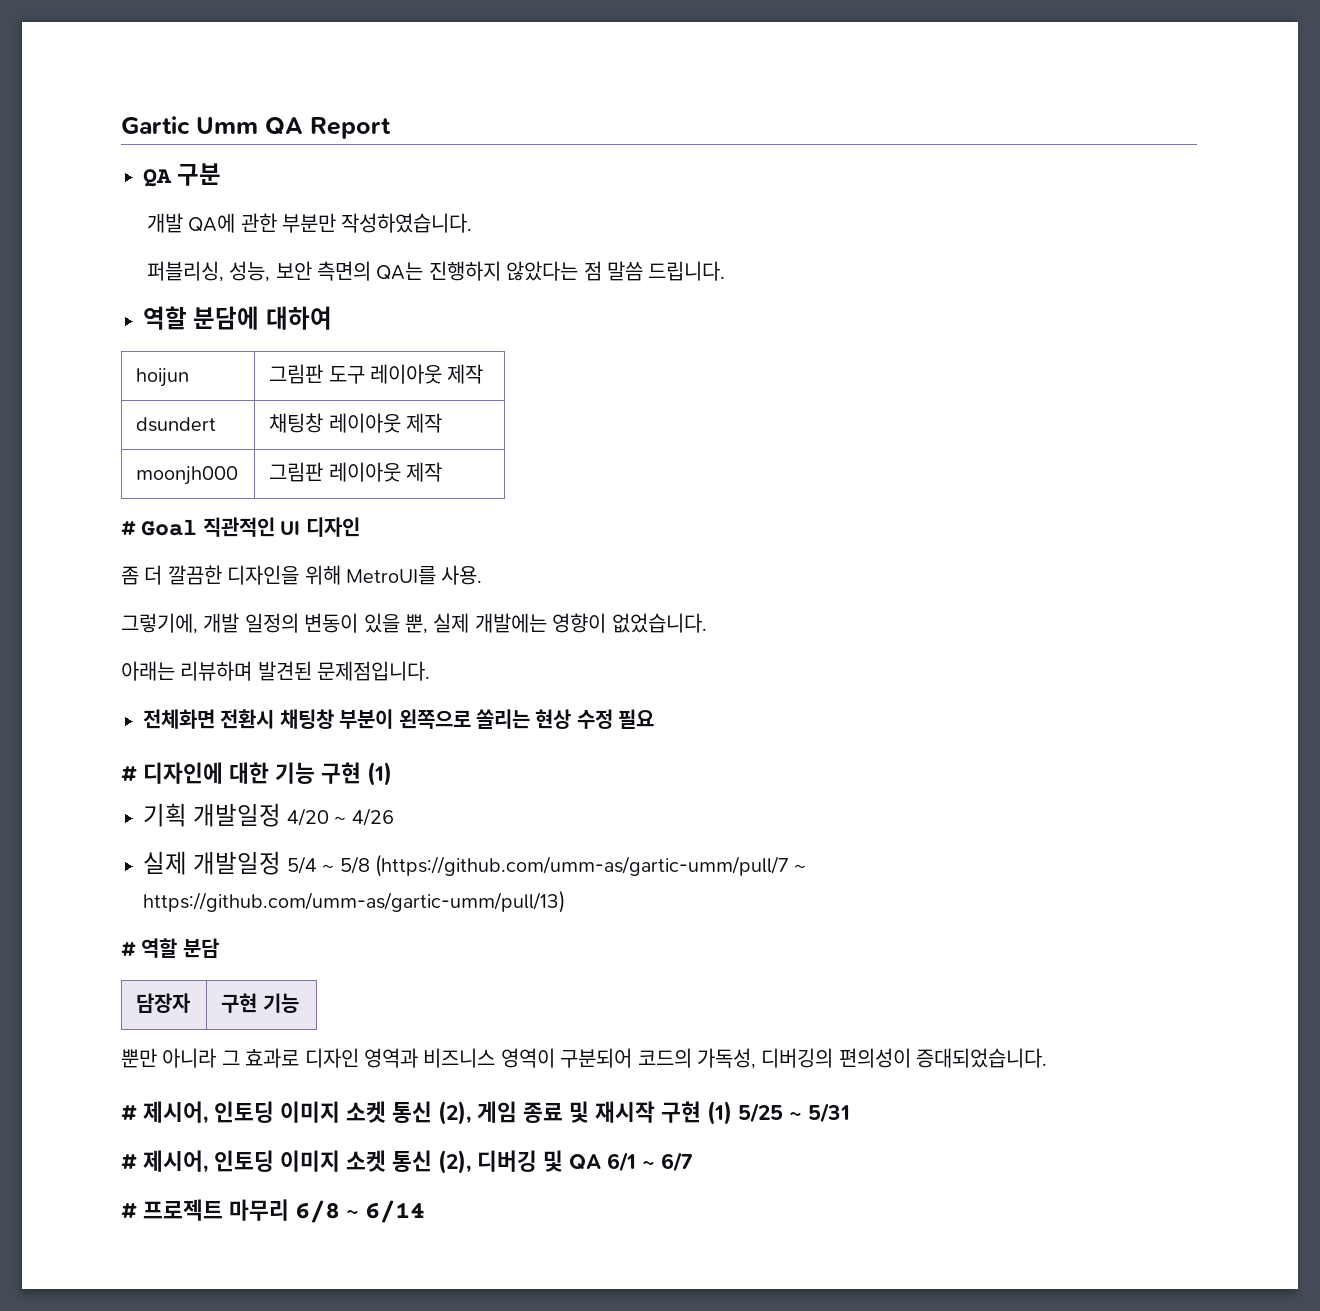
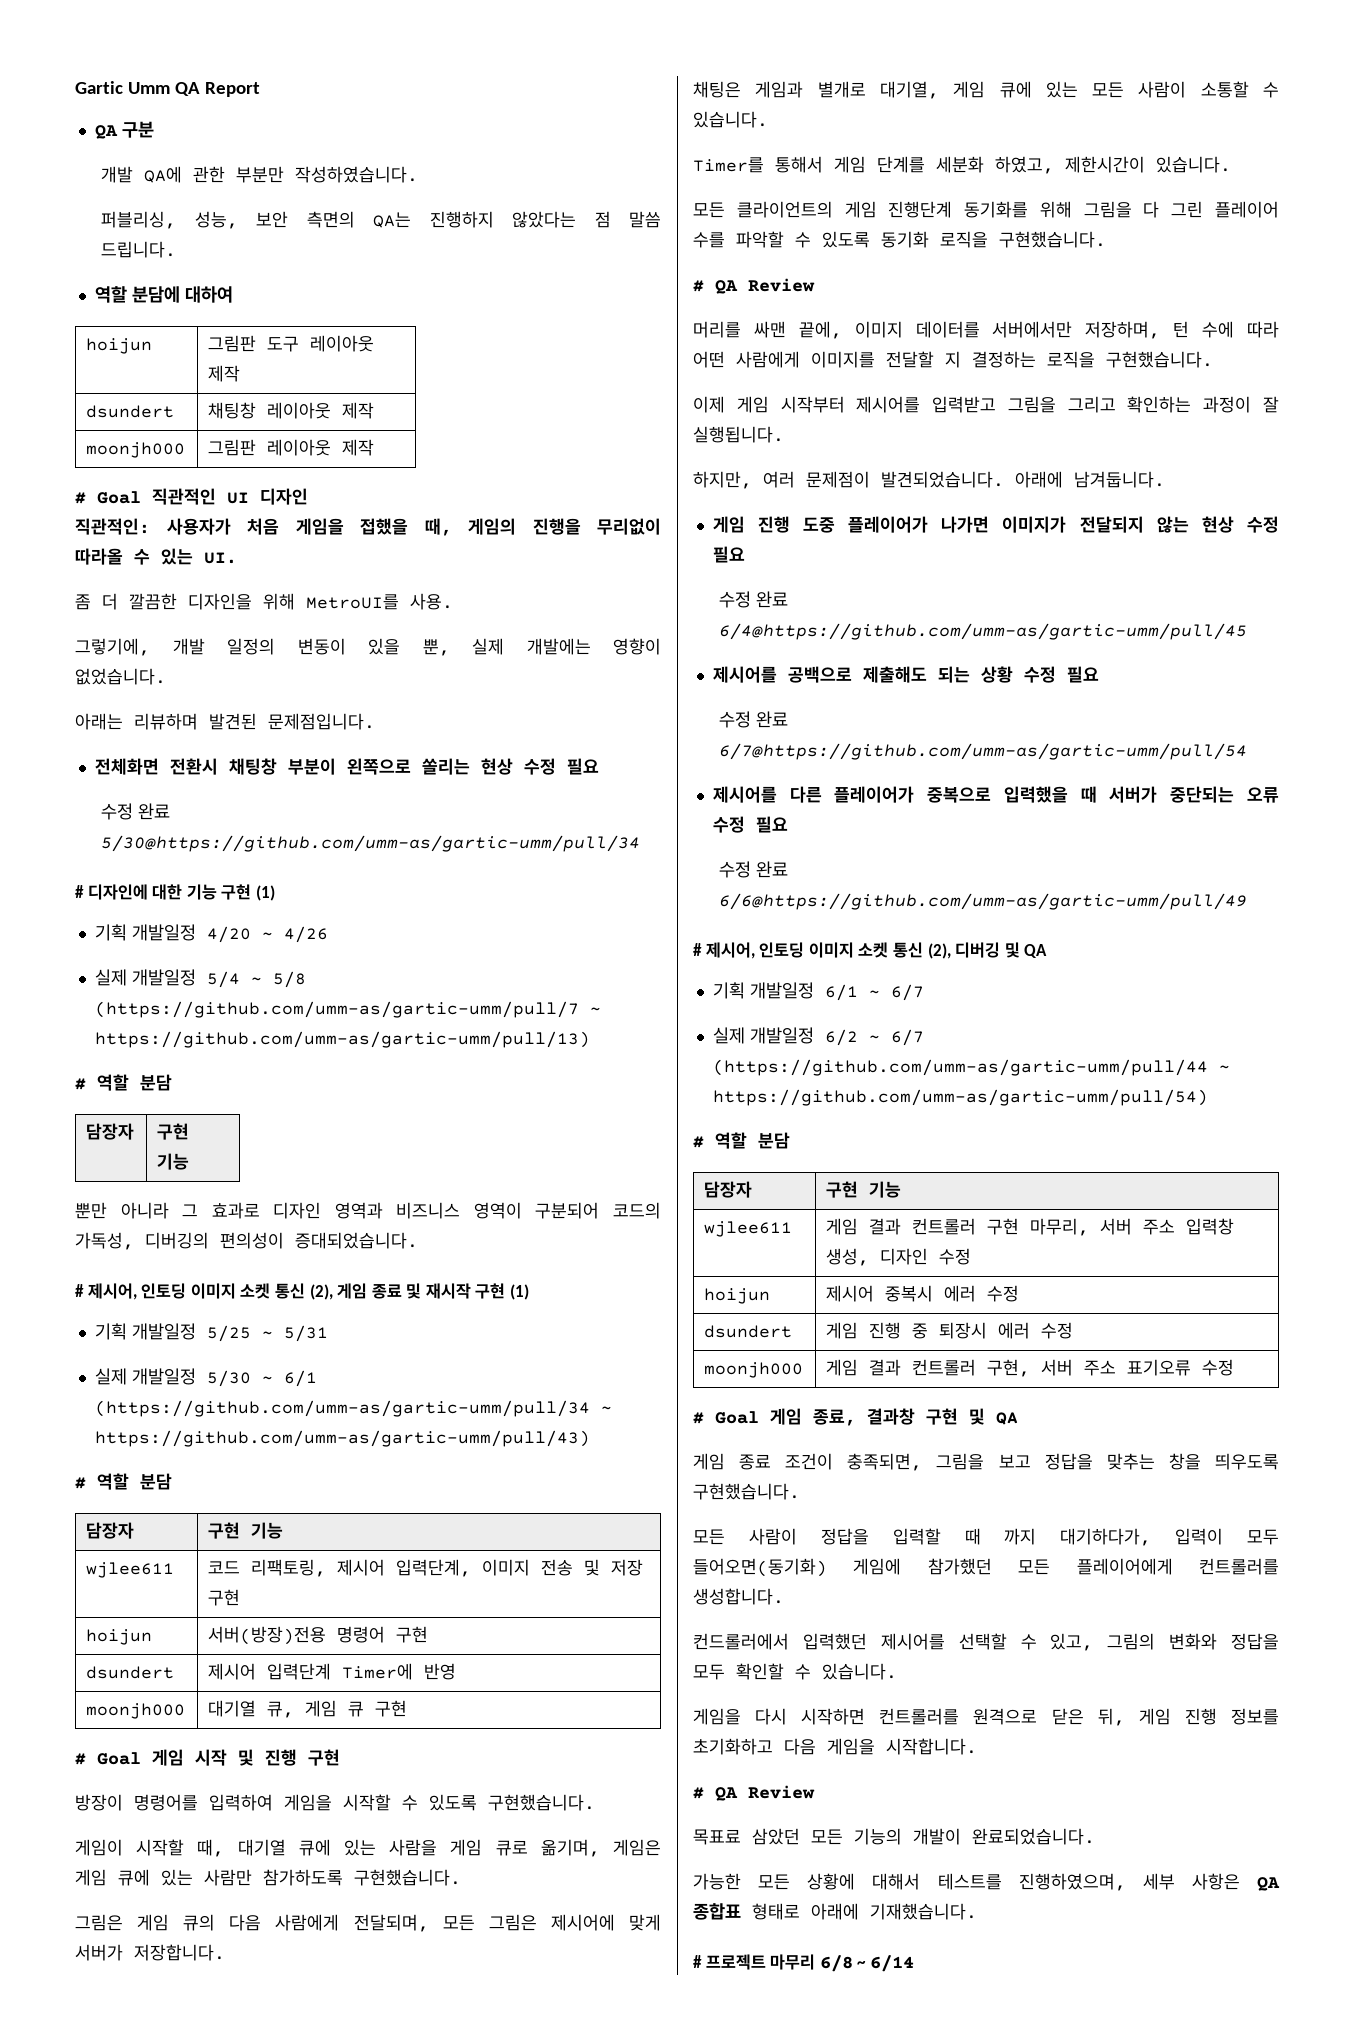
(360, 527) none -> [75,518,661,536] [75,548,237,565] // 직관적인: 사용자가 처음 게임을 접했을 때, 게임의 진행을 무리없이 따라올 수 있는 UI.
(655, 719) none -> [101,803,171,820] [101,835,641,852] // 수정 완료 5/30@https://github.com/umm-as/gartic-umm/pull/34
(732, 1113) none -> [94,1323,196,1340] // 기획 개발일정
(850, 1113) none -> [94,1368,317,1387] [94,1400,612,1417] [94,1430,590,1447] [75,1473,172,1490] [86,1522,135,1539] [208,1522,284,1539] [86,1562,175,1578] [208,1559,644,1577] [208,1589,241,1606] [86,1629,153,1645] [208,1626,429,1645] [86,1666,175,1679] [208,1663,457,1680] [86,1703,186,1719] [208,1700,408,1718] [75,1749,340,1766] [75,1794,595,1811] [75,1839,661,1857] [75,1869,461,1886] [75,1914,661,1932] [75,1944,225,1961] [693,81,1279,99] [693,111,768,128] [693,156,1231,174] [693,201,1279,218] [693,231,1106,248] [693,278,815,294] [693,321,1279,339] [693,351,1213,368] [693,396,1279,413] [693,426,784,443] [693,471,1165,489] [712,516,1279,533] [712,546,745,563] [719,591,789,608] [719,623,1248,640] [712,666,1099,683] [719,711,789,728] [719,743,1248,760] [712,786,1279,803] [712,816,788,833] [719,861,789,878] [719,893,1248,910] // 실제 개발일정 5/30 ~ 6/1 (https://github.com/umm-as/gartic-umm/pull/34 ~ https://github.com/umm-as/gartic-umm/pull/43) // # 역할 분담 // 담장자 | 구현 기능 // wjlee611 | 코드 리팩토링, 제시어 입력단계, 이미지 전송 및 저장 구현 // hoijun | 서버(방장)전용 명령어 구현 // dsundert | 제시어 입력단계 Timer에 반영 // moonjh000 | 대기열 큐, 게임 큐 구현 // # Goal 게임 시작 및 진행 구현 // 방장이 명령어를 입력하여 게임을 시작할 수 있도록 구현했습니다. // 게임이 시작할 때, 대기열 큐에 있는 사람을 게임 큐로 옮기며, 게임은 게임 큐에 있는 사람만 참가하도록 구현했습니다. // 그림은 게임 큐의 다음 사람에게 전달되며, 모든 그림은 제시어에 맞게 서버가 저장합니다. // 채팅은 게임과 별개로 대기열, 게임 큐에 있는 모든 사람이 소통할 수 있습니다. // Timer를 통해서 게임 단계를 세분화 하였고, 제한시간이 있습니다. // 모든 클라이언트의 게임 진행단계 동기화를 위해 그림을 다 그린 플레이어 수를 파악할 수 있도록 동기화 로직을 구현했습니다. // # QA Review // 머리를 싸맨 끝에, 이미지 데이터를 서버에서만 저장하며, 턴 수에 따라 어떤 사람에게 이미지를 전달할 지 결정하는 로직을 구현했습니다. // 이제 게임 시작부터 제시어를 입력받고 그림을 그리고 확인하는 과정이 잘 실행됩니다. // 하지만, 여러 문제점이 발견되었습니다. 아래에 남겨둡니다. // 게임 진행 도중 플레이어가 나가면 이미지가 전달되지 않는 현상 수정 필요 // 수정 완료 6/4@https://github.com/umm-as/gartic-umm/pull/45 // 제시어를 공백으로 제출해도 되는 상황 수정 필요 // 수정 완료 6/7@https://github.com/umm-as/gartic-umm/pull/54 // 제시어를 다른 플레이어가 중복으로 입력했을 때 서버가 중단되는 오류 수정 필요 // 수정 완료 6/6@https://github.com/umm-as/gartic-umm/pull/49
(601, 1162) none -> [712,982,814,999] // 기획 개발일정
(693, 1162) none -> [712,1027,924,1046] [712,1059,1230,1076] [712,1089,1208,1106] [693,1132,790,1149] [704,1181,753,1198] [826,1181,902,1198] [704,1221,793,1237] [826,1218,1235,1236] [826,1248,972,1266] [704,1288,771,1304] [826,1285,1020,1302] [704,1325,793,1338] [826,1322,1074,1339] [704,1362,804,1378] [826,1359,1235,1377] [693,1408,1018,1426] [693,1453,1279,1471] [693,1483,800,1500] [693,1528,1279,1546] [693,1558,1279,1577] [693,1588,784,1605] [693,1633,1279,1651] [693,1663,897,1680] [693,1708,1279,1726] [693,1738,977,1755] [693,1785,815,1801] [693,1828,1095,1845] [693,1873,1280,1891] [693,1903,977,1920] // 실제 개발일정 6/2 ~ 6/7 (https://github.com/umm-as/gartic-umm/pull/44 ~ https://github.com/umm-as/gartic-umm/pull/54) // # 역할 분담 // 담장자 | 구현 기능 // wjlee611 | 게임 결과 컨트롤러 구현 마무리, 서버 주소 입력창 생성, 디자인 수정 // hoijun | 제시어 중복시 에러 수정 // dsundert | 게임 진행 중 퇴장시 에러 수정 // moonjh000 | 게임 결과 컨트롤러 구현, 서버 주소 표기오류 수정 // # Goal 게임 종료, 결과창 구현 및 QA // 게임 종료 조건이 충족되면, 그림을 보고 정답을 맞추는 창을 띄우도록 구현했습니다. // 모든 사람이 정답을 입력할 때 까지 대기하다가, 입력이 모두 들어오면(동기화) 게임에 참가했던 모든 플레이어에게 컨트롤러를 생성합니다. // 컨드롤러에서 입력했던 제시어를 선택할 수 있고, 그림의 변화와 정답을 모두 확인할 수 있습니다. // 게임을 다시 시작하면 컨트롤러를 원격으로 닫은 뒤, 게임 진행 정보를 초기화하고 다음 게임을 시작합니다. // # QA Review // 목표료 삼았던 모든 기능의 개발이 완료되었습니다. // 가능한 모든 상황에 대해서 테스트를 진행하였으며, 세부 사항은 QA 종합표 형태로 아래에 기재했습니다.

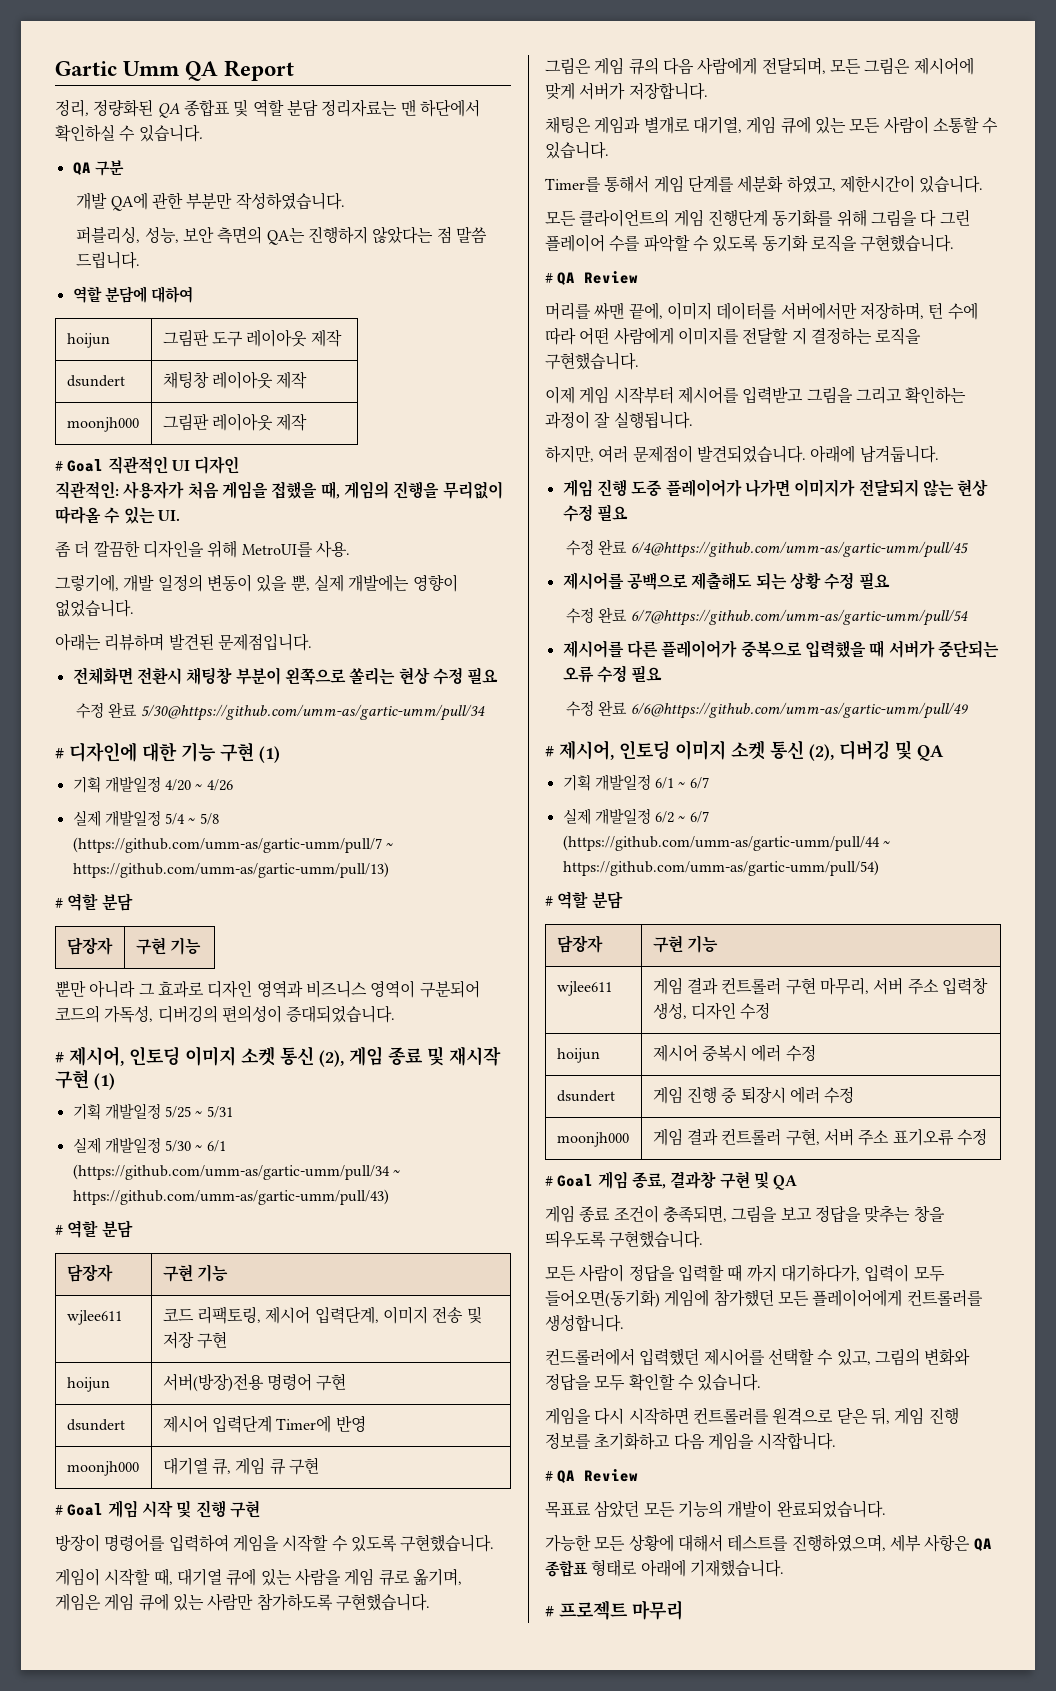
(261, 89) none -> [55,99,480,118] [55,124,203,142] // 정리, 정량화된 QA 종합표 및 역할 분담 정리자료는 맨 하단에서 확인하실 수 있습니다.
[819,1955,914,1972] 6/8 ~ 6/14 -> (683, 1610) none

